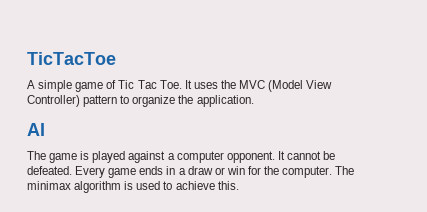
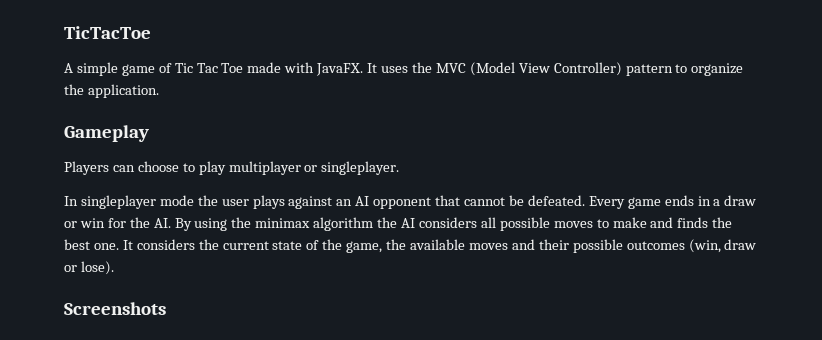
[159,80,182,89] Toe. -> [221,62,364,76] Toe made with JavaFX.
[27,123,45,136] [27,151,285,163] AI // The game is played against a computer opponent. It -> [64,125,149,142] [64,161,400,175] [64,195,461,209] Gameplay // Players can choose to play multiplayer or singleplayer. // In singleplayer mode the user plays against an AI opponent that
[282,166,355,178] [27,181,239,193] computer. The minimax algorithm is used to achieve this. -> [153,217,733,231] [64,239,757,253] [64,261,114,275] [64,302,166,315] AI. By using the minimax algorithm the AI considers all possible moves to make and finds the best one. It considers the current state of the game, the available moves and their possible outcomes (win, draw or lose). // Screenshots

